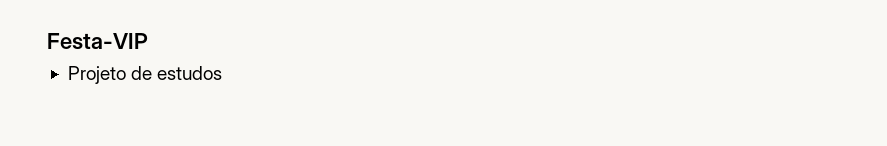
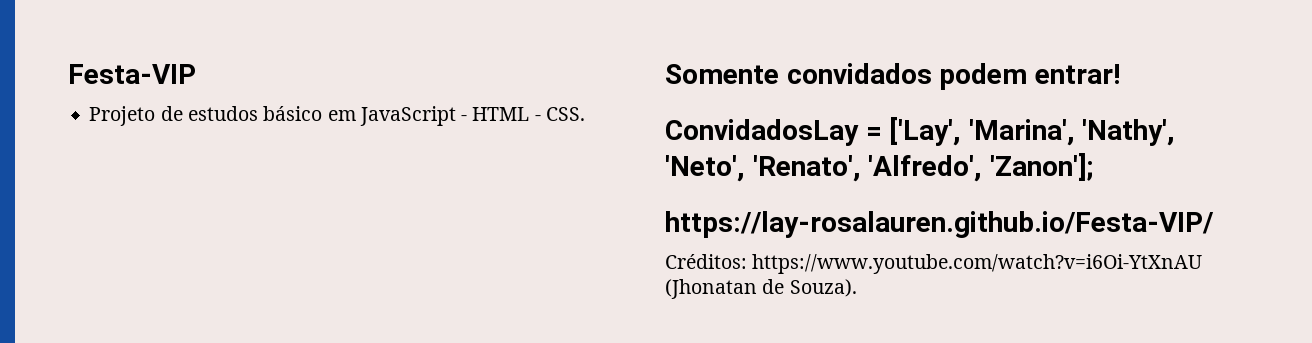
(223, 73) none -> [263,106,585,126] [665,63,1120,90] [665,117,1176,146] [665,153,1093,182] [665,211,1214,238] [665,254,1203,274] [665,279,857,299] básico em JavaScript - HTML - CSS. // Somente convidados podem entrar! // ConvidadosLay = ['Lay', 'Marina', 'Nathy', 'Neto', 'Renato', 'Alfredo', 'Zanon']; // https://lay-rosalauren.github.io/Festa-VIP/ // Créditos: https://www.youtube.com/watch?v=i6Oi-YtXnAU (Jhonatan de Souza).

